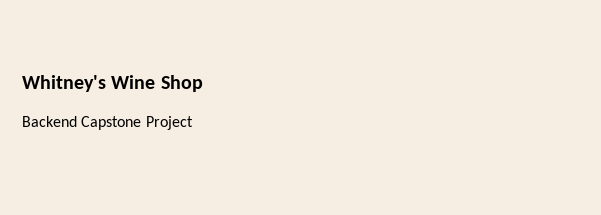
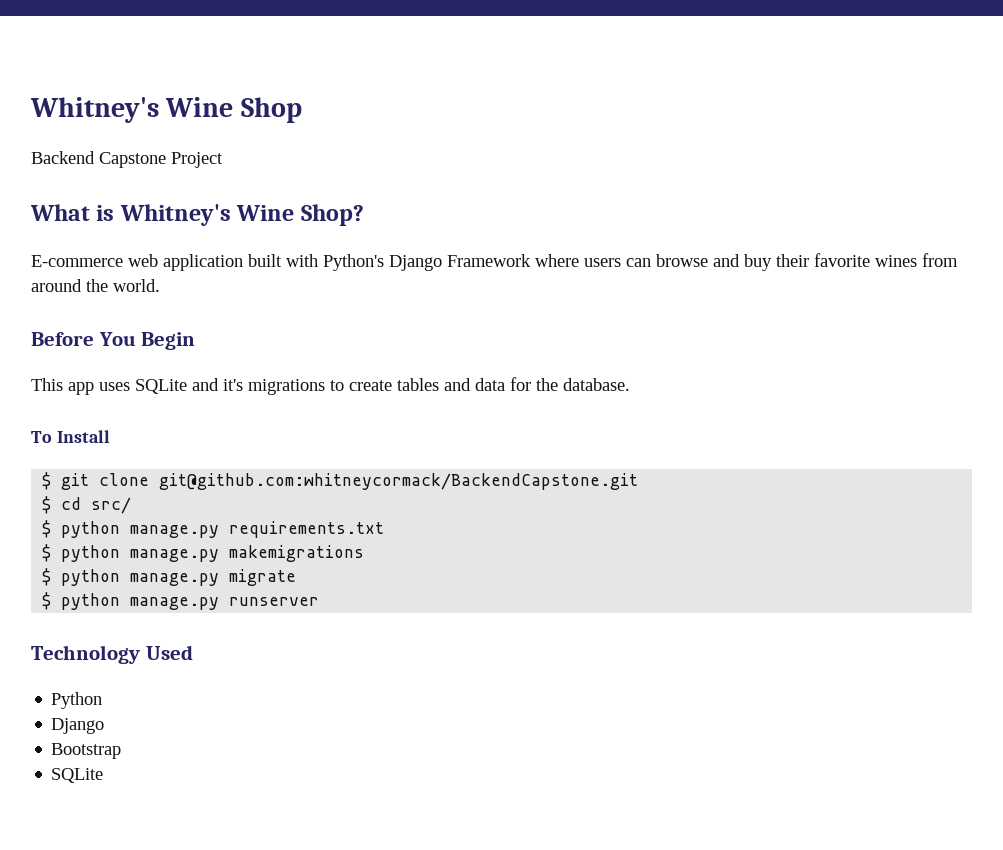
(193, 123) none -> [30,204,364,226] [31,253,958,271] [31,279,160,292] [31,332,196,350] [31,377,630,395] [31,430,110,443] [42,472,639,490] [42,496,132,514] [42,520,385,538] [42,544,365,562] [42,568,297,586] [42,592,320,610] [31,645,193,664] [51,692,103,709] [51,718,105,734] [51,743,122,759] [51,768,104,783] // What is Whitney's Wine Shop? // E-commerce web application built with Python's Django Framework where users can browse and buy their favorite wines from around the world. // Before You Begin // This app uses SQLite and it's migrations to create tables and data for the database. // To Install // $ git clone git@github.com:whitneycormack/BackendCapstone.git // $ cd src/ // $ python manage.py requirements.txt // $ python manage.py makemigrations // $ python manage.py migrate // $ python manage.py runserver // Technology Used // Python // Django // Bootstrap // SQLite

